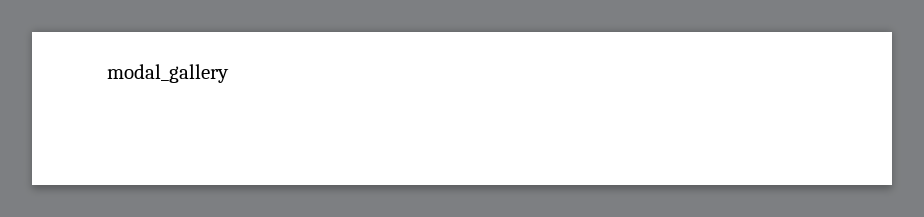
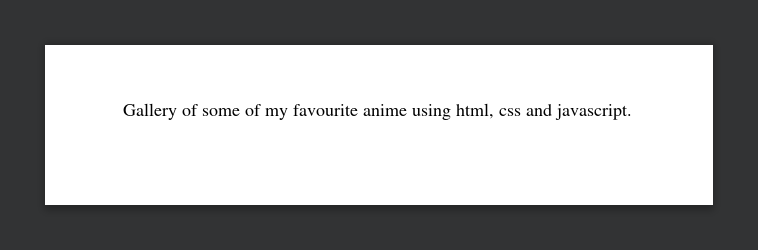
[107,64,229,83] modal_gallery -> [123,103,632,120] Gallery of some of my favourite anime using html, css and javascript.

